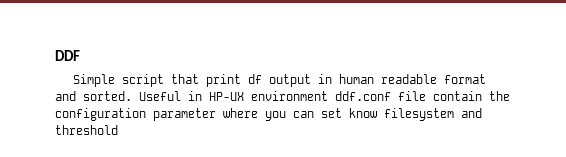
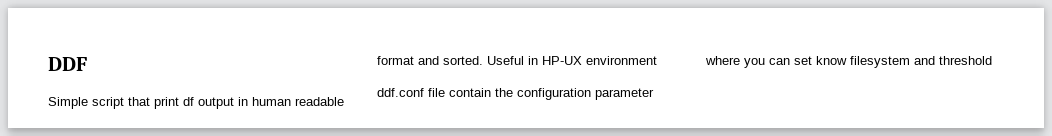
(328, 96) none -> (657, 60) //

